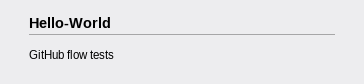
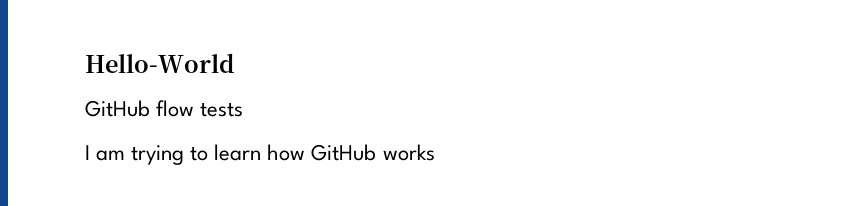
(115, 54) none -> [85,144,435,165] // I am trying to learn how GitHub works

